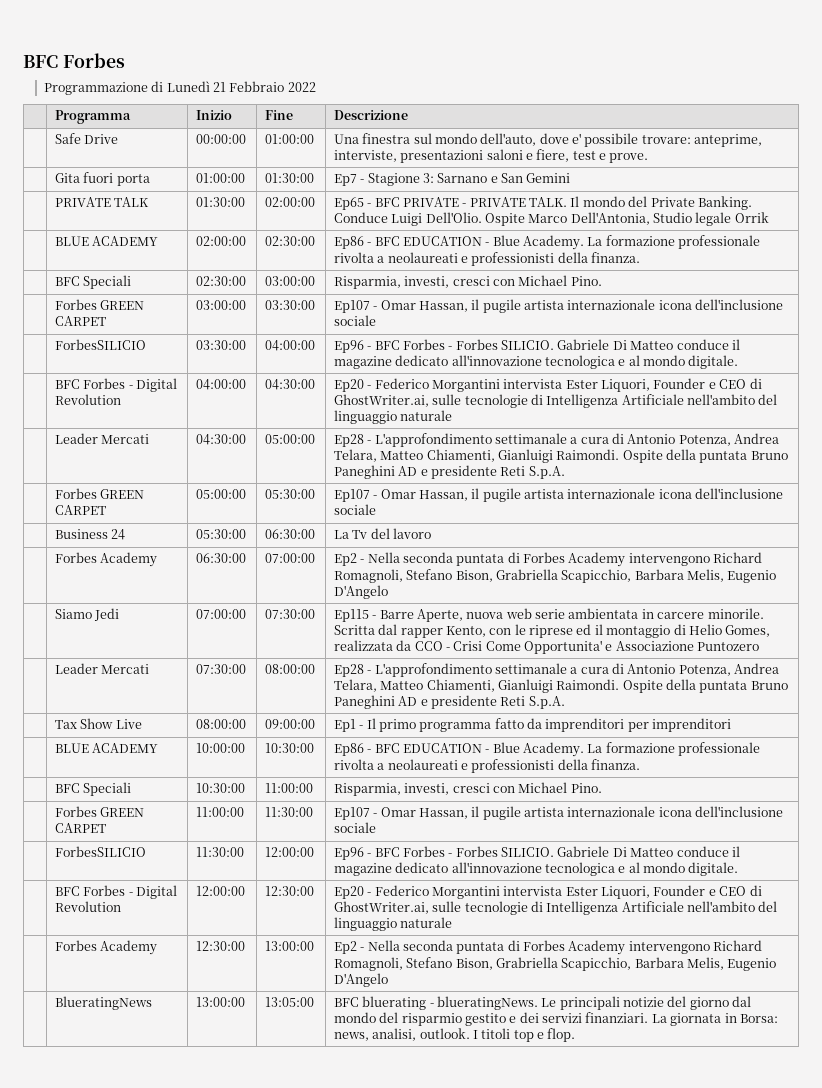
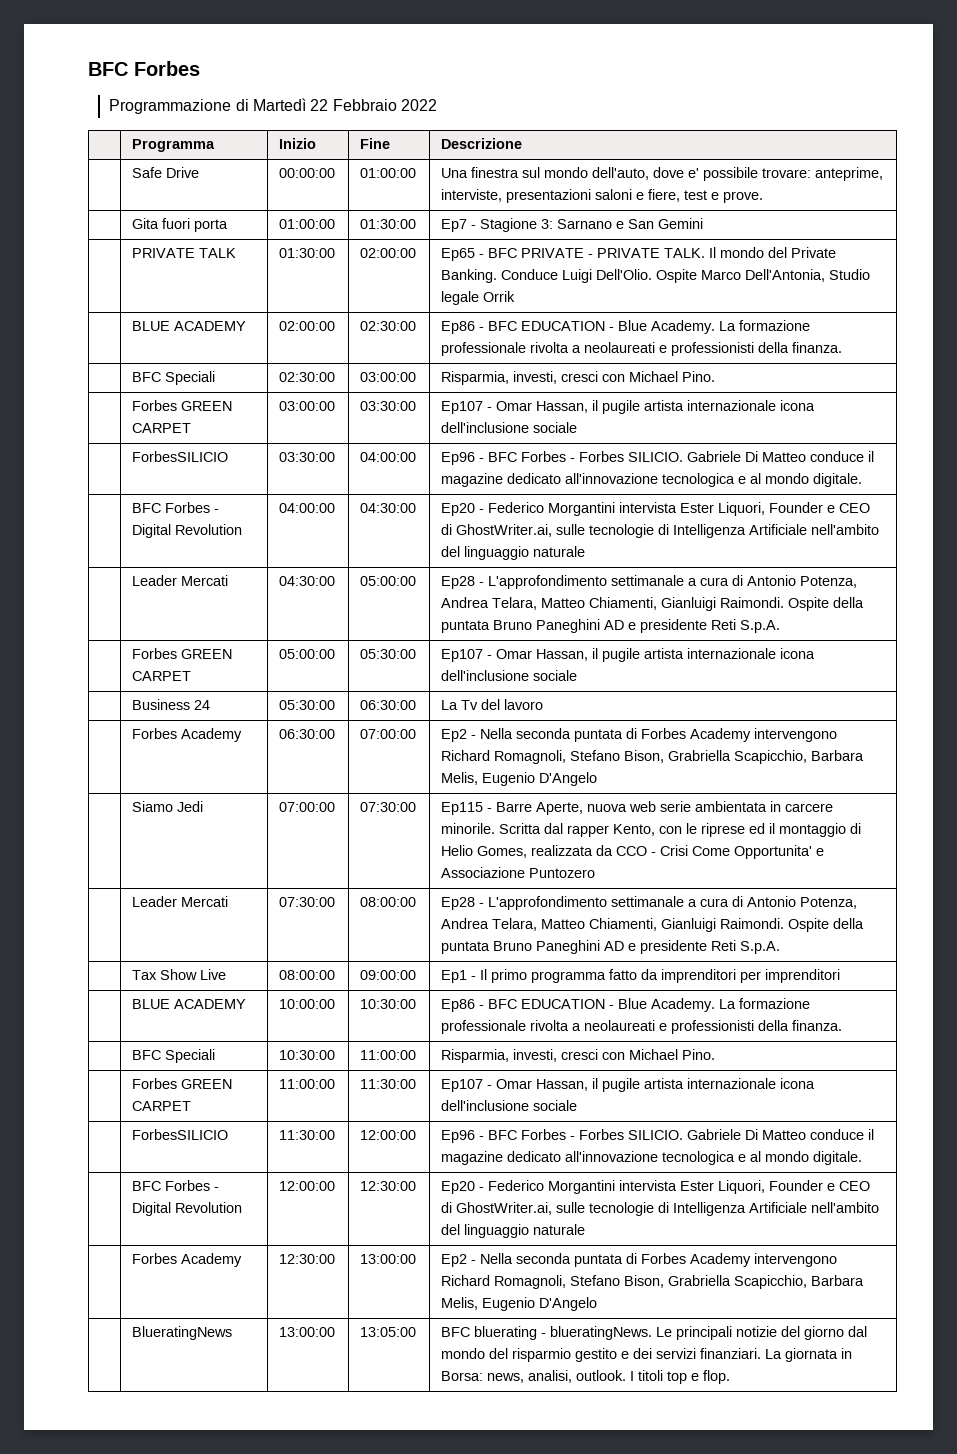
[166,81,226,92] Lunedì 21 -> [252,98,329,111] Martedì 22

